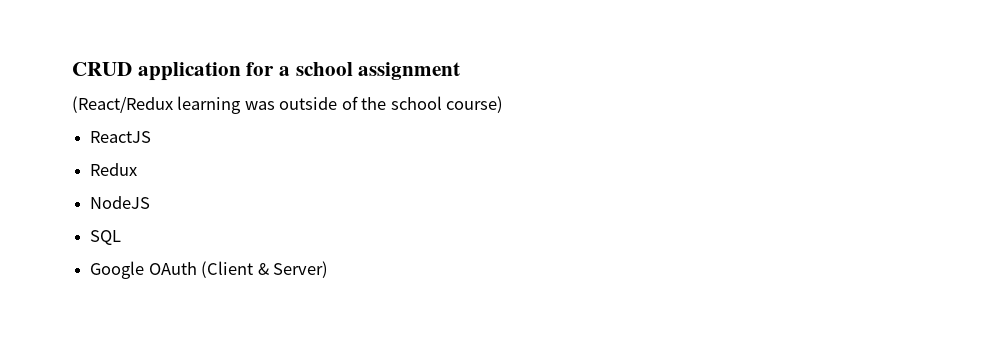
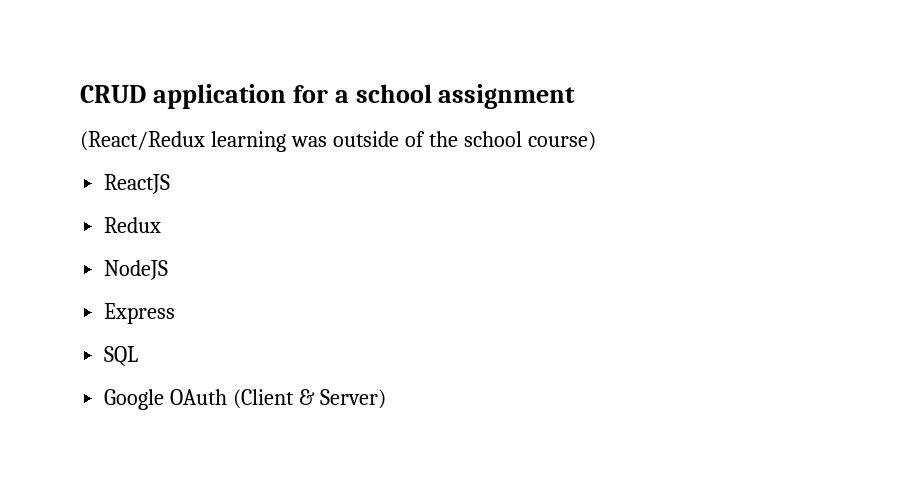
(151, 202) none -> [104,303,176,324] // Express

